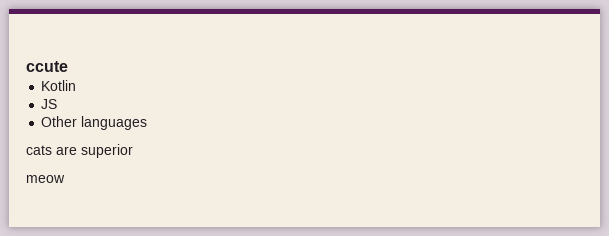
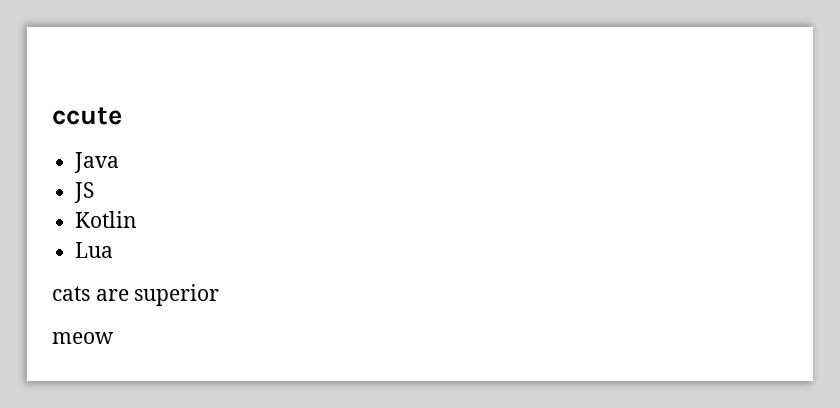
(68, 66) none -> [74,152,120,173] [74,182,95,203] // Java // JS
[41,99,58,109] [41,116,148,130] JS // Other languages -> [75,242,114,258] Lua

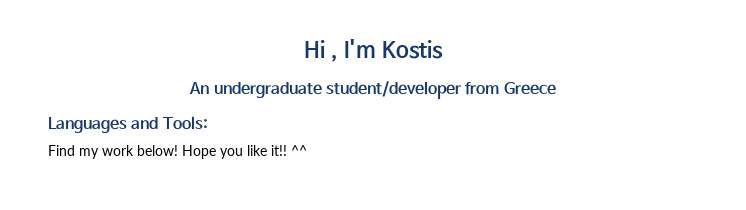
[52,107,122,125] [74,152,120,173] [74,182,95,203] [75,211,138,228] [75,242,114,258] [52,284,220,306] [52,332,114,344] ccute // Java // JS // Kotlin // Lua // cats are superior // meow -> [304,39,443,62] [189,81,556,99] [48,116,208,133] [48,145,307,159] Hi , I'm Kostis // An undergraduate student/developer from Greece // Languages and Tools: // Find my work below! Hope you like it!! ^^

